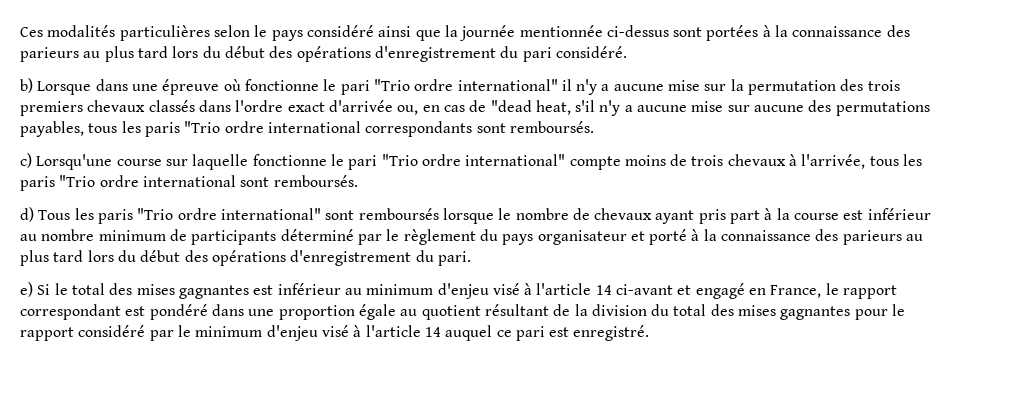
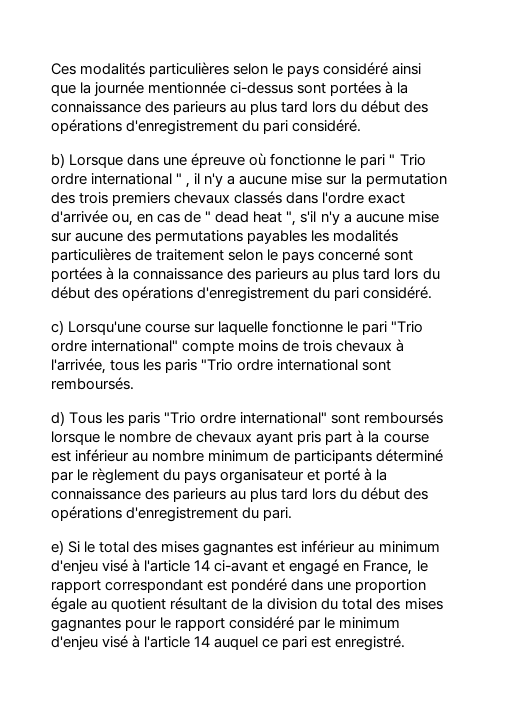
[373,79,558,91] "Trio ordre international" -> [389,154,426,166] [51,173,191,188] " Trio ordre international " ,
[490,100,571,115] "dead heat, -> [205,211,297,226] " dead heat ",
[20,121,594,137] payables, tous les paris "Trio ordre international correspondants sont remboursés. -> [247,229,399,244] [51,248,414,263] [51,267,440,282] [51,286,433,302] payables les modalités particulières de traitement selon le pays concerné sont portées à la connaissance des parieurs au plus tard lors du début des opérations d'enregistrement du pari considéré.

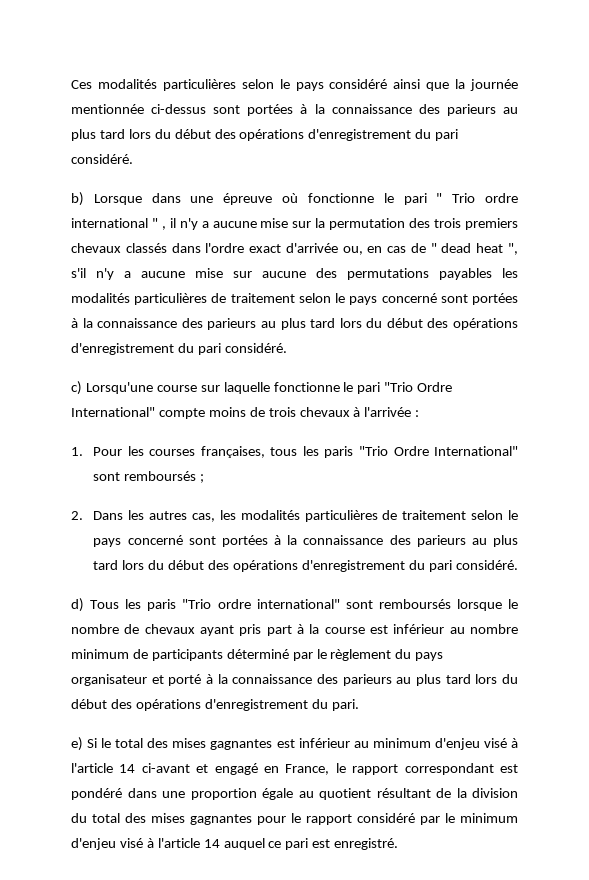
[51,340,179,352] ordre international" -> [417,382,453,392] [71,407,155,417] Ordre International"
[51,358,392,374] [51,377,134,390] l'arrivée, tous les paris "Trio ordre international sont remboursés. -> [364,407,420,417] [71,446,518,458] [93,471,205,483] [71,510,518,522] [93,535,519,547] [93,560,518,572] l'arrivée : // 1. Pour les courses françaises, tous les paris "Trio Ordre International" sont remboursés ; // 2. Dans les autres cas, les modalités particulières de traitement selon le pays concerné sont portées à la connaissance des parieurs au plus tard lors du début des opérations d'enregistrement du pari considéré.

